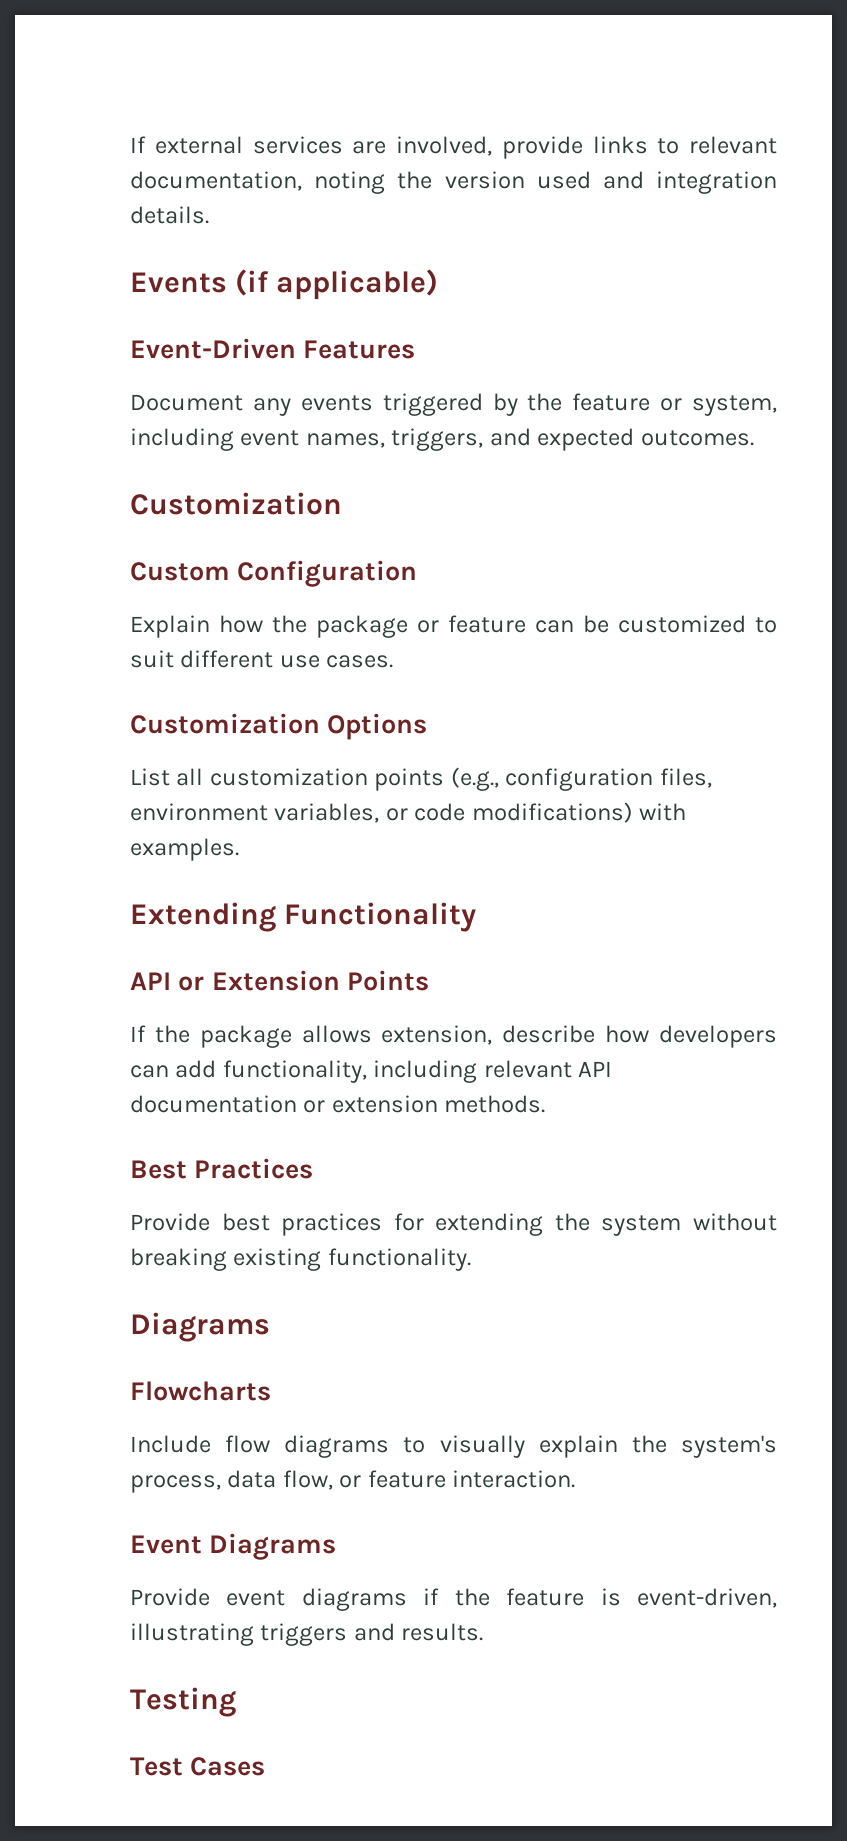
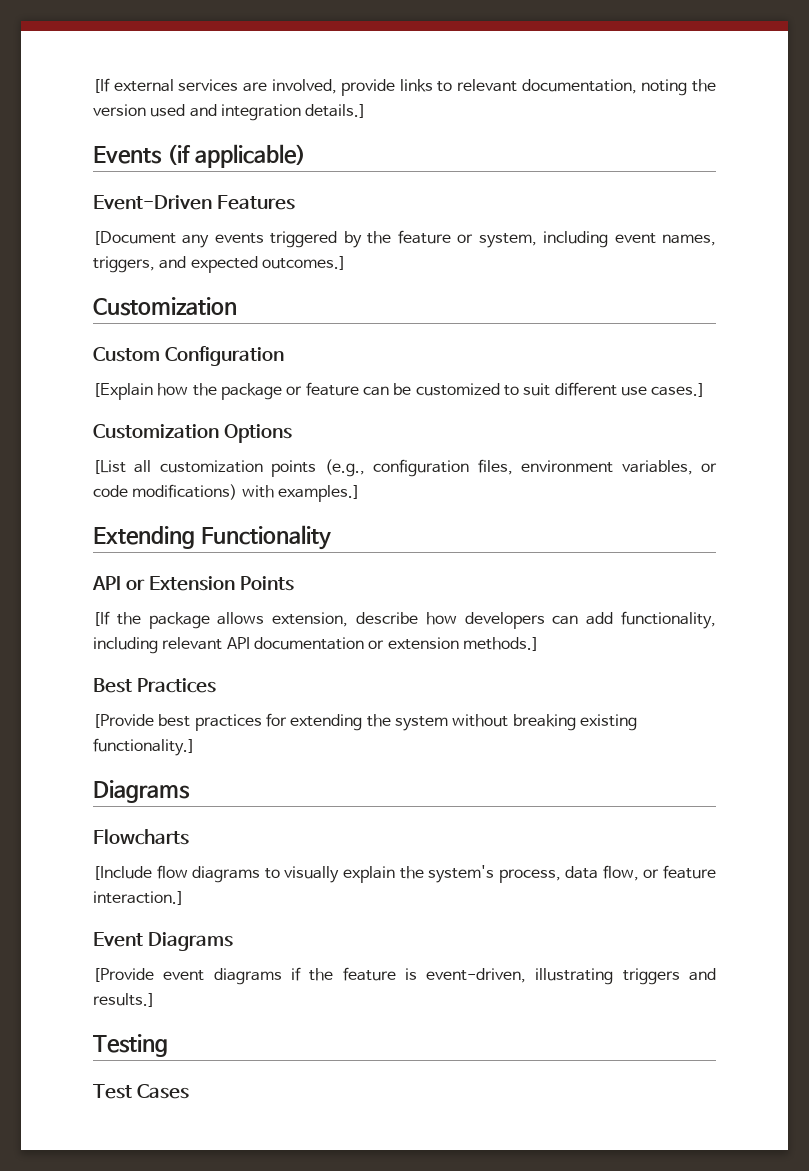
[130,136,146,153] If -> [93,78,110,93] [If
[130,206,209,224] details. -> [305,104,367,118] details.]
[130,394,243,411] Document -> [93,231,176,245] [Document
[640,430,754,446] outcomes. -> [261,256,346,270] outcomes.]
[130,615,210,638] Explain -> [93,383,153,400] [Explain
[326,655,394,668] cases. -> [651,383,706,397] cases.]
[130,768,170,786] List -> [93,460,126,474] [List
[130,838,239,861] examples. -> [277,485,360,502] examples.]
[130,1025,146,1042] If -> [93,611,110,626] [If
[444,1095,546,1113] methods. -> [462,637,539,651] methods.]
[130,1213,210,1231] Provide -> [93,714,154,728] [Provide
[327,1248,471,1271] functionality. -> [93,738,195,756] functionality.]
[130,1435,211,1453] Include -> [93,866,152,880] [Include
[452,1470,576,1488] interaction. -> [93,891,184,905] interaction.]
[130,1588,210,1606] Provide -> [93,968,154,982] [Provide
[401,1623,484,1641] results. -> [93,993,155,1007] results.]

